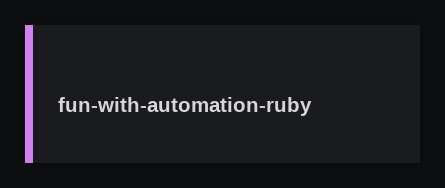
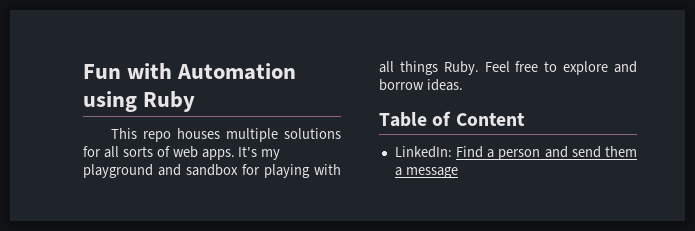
[58,97,312,116] fun-with-automation-ruby -> [83,63,297,80] [83,91,196,112] [111,128,341,142] [83,146,281,160] [83,164,341,178] [379,61,637,75] [379,79,463,91] [379,111,525,127] [394,146,637,160] [394,167,458,178] Fun with Automation using Ruby // This repo houses multiple solutions for all sorts of web apps. It's my playground and sandbox for playing with all things Ruby. Feel free to explore and borrow ideas. // Table of Content // LinkedIn: Find a person and send them a message

